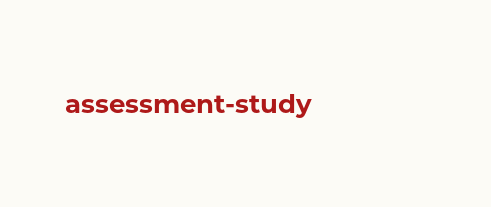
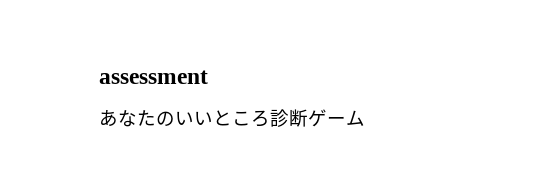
[65,94,312,118] assessment-study -> [99,70,208,84] [99,109,365,127] assessment // あなたのいいところ診断ゲーム

